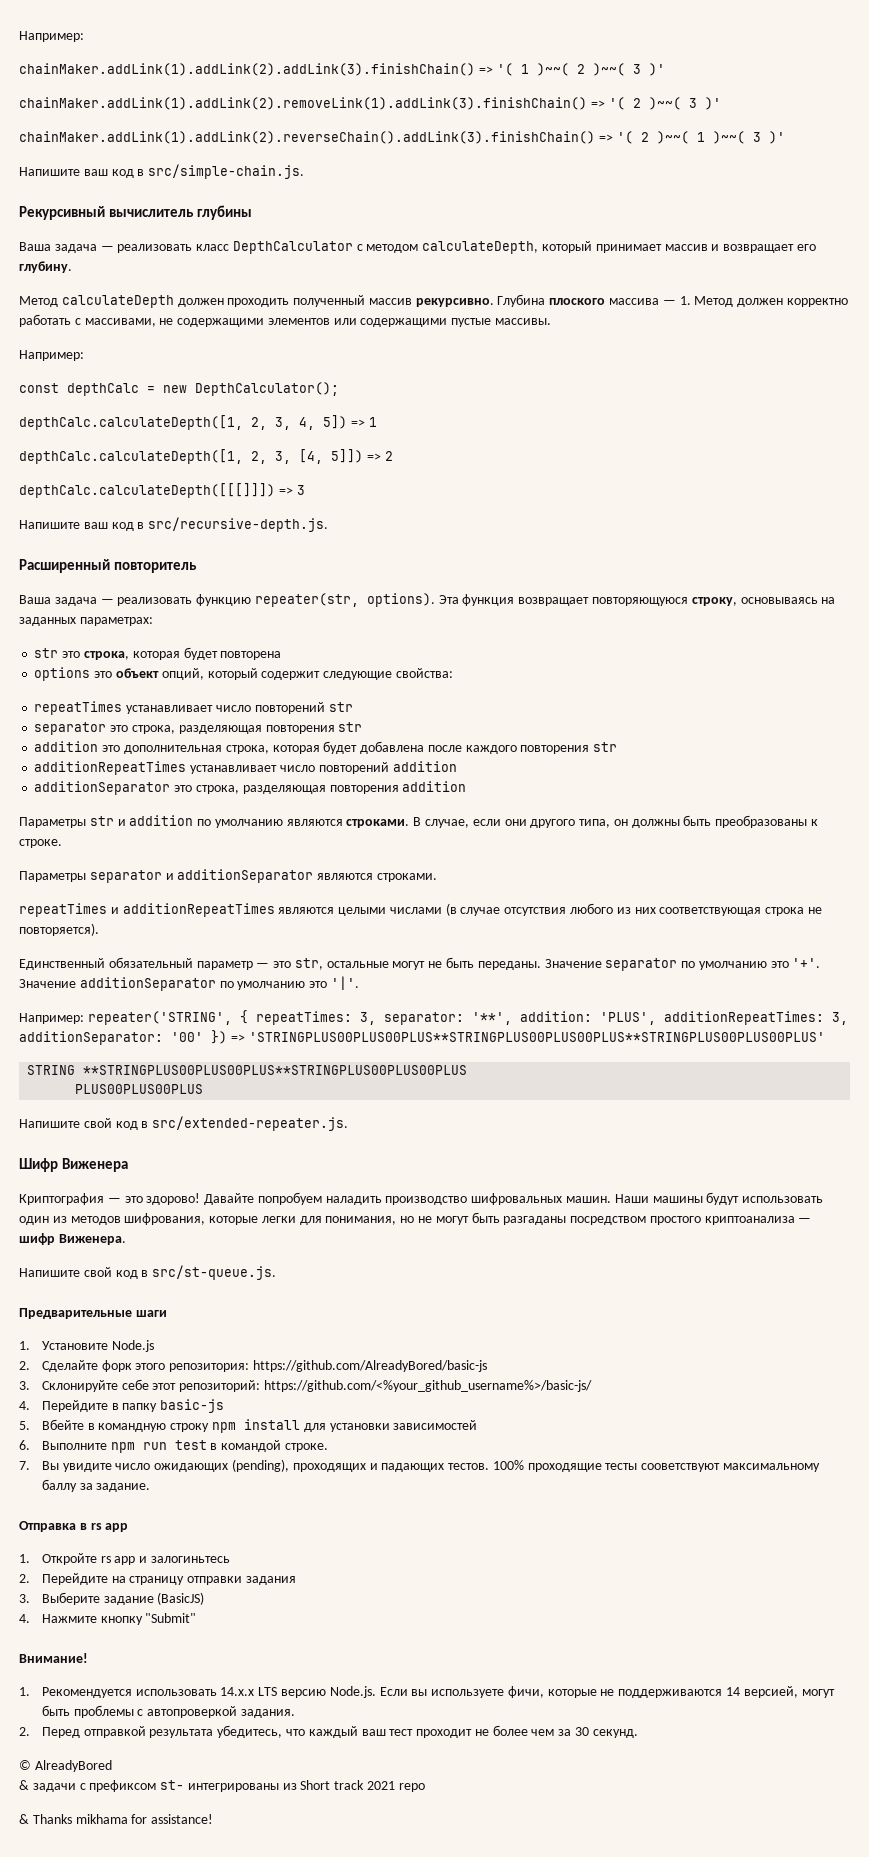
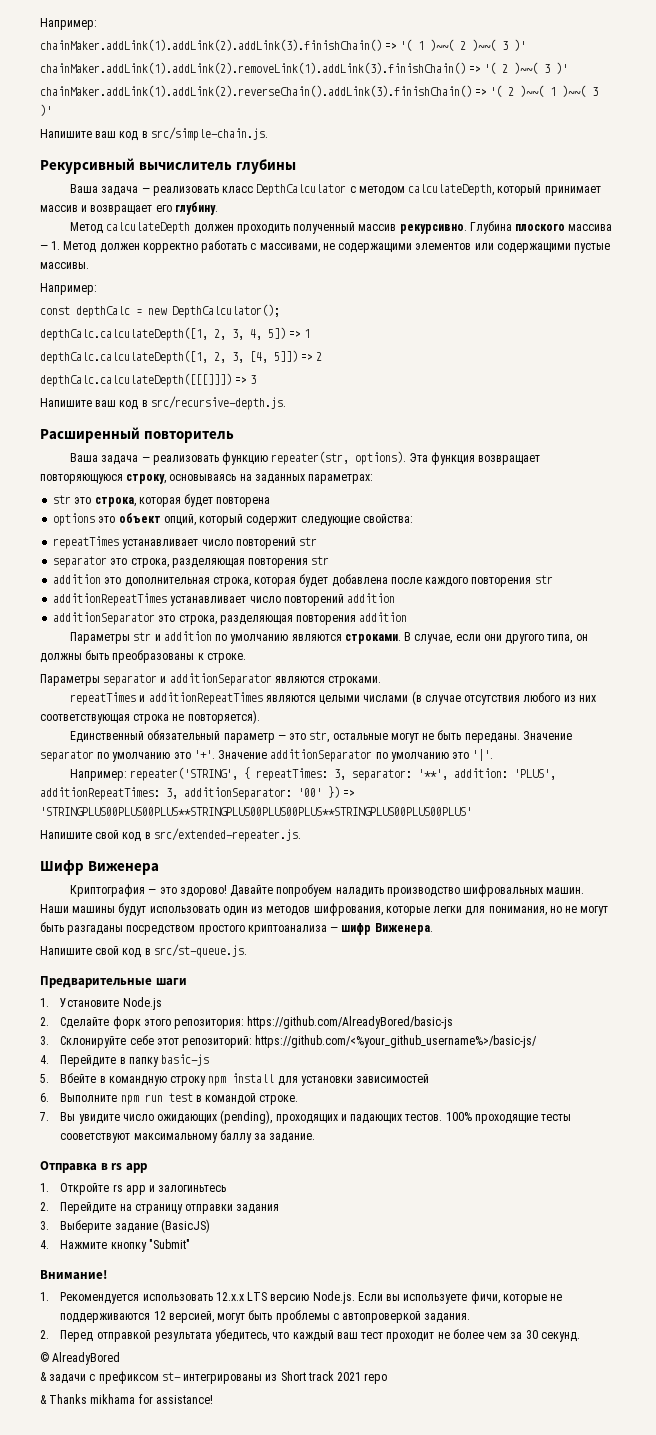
[27,1065,468,1075] [75,1084,204,1094] // STRING **STRINGPLUS00PLUS00PLUS**STRINGPLUS00PLUS00PLUS // PLUS00PLUS00PLUS -> (472, 811) none
[220,1687,255,1696] 14.x.x -> [215,1292,244,1301] 12.x.x
[726,1687,741,1696] 14 -> [153,1311,166,1320] 12

